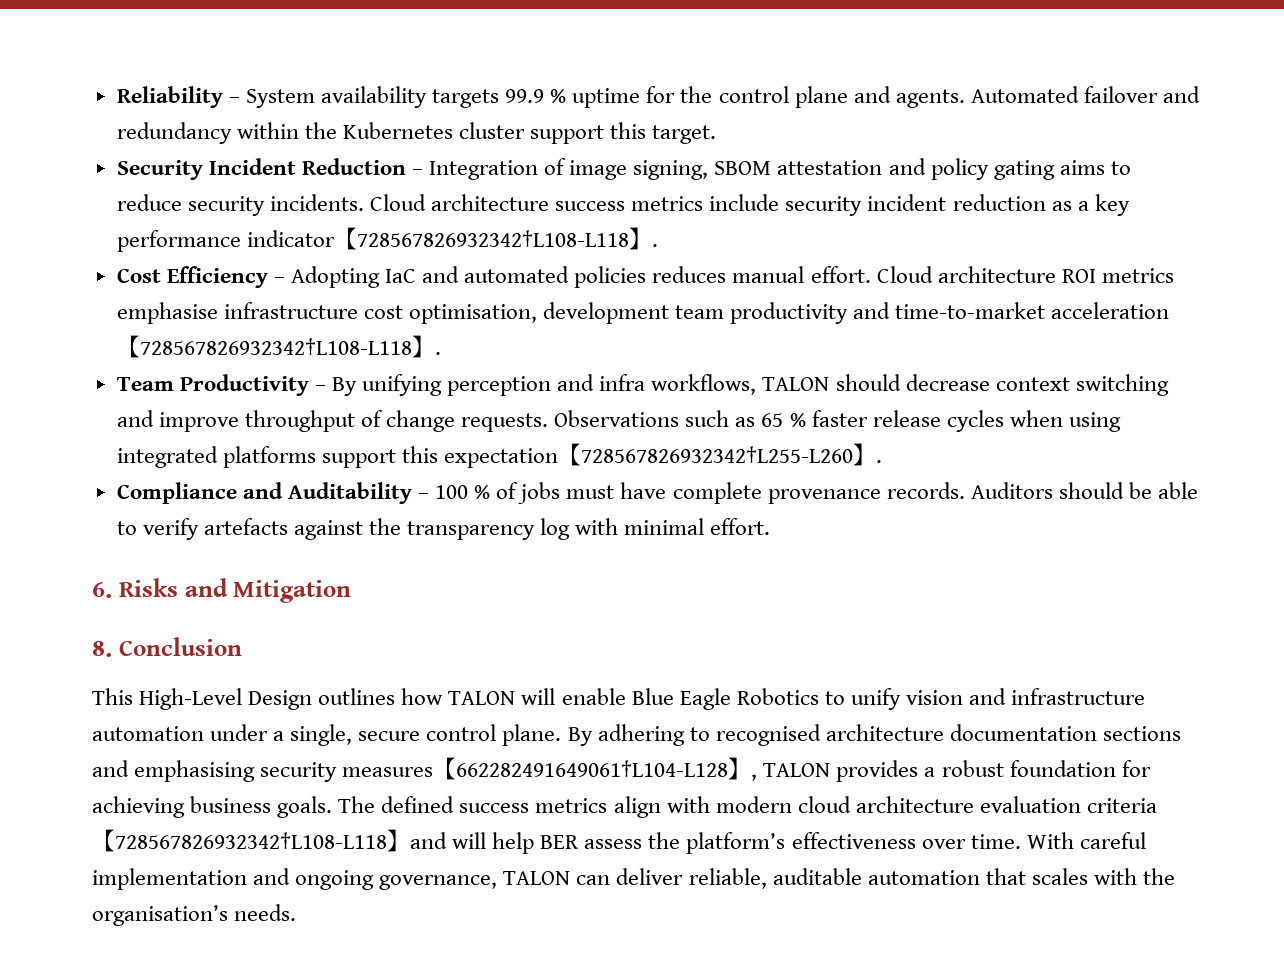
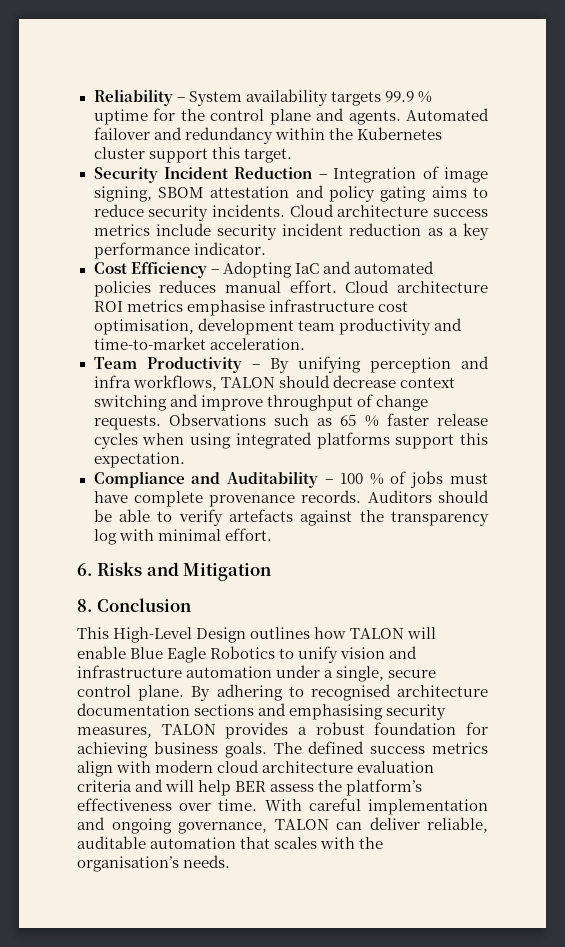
[246,227,658,250] indicator【728567826932342†L108-L118】. -> [193,242,266,255] indicator.
[1051,302,1170,319] [116,335,441,358] acceleration【728567826932342†L108-L118】. -> [209,338,305,350] acceleration.
[444,443,883,468] expectation【728567826932342†L255-L260】. -> [93,452,185,468] expectation.
[342,757,758,781] measures【662282491649061†L104-L128】, -> [77,727,152,738] measures,
[92,829,410,852] 【728567826932342†L108-L118】 -> (132, 786) none

